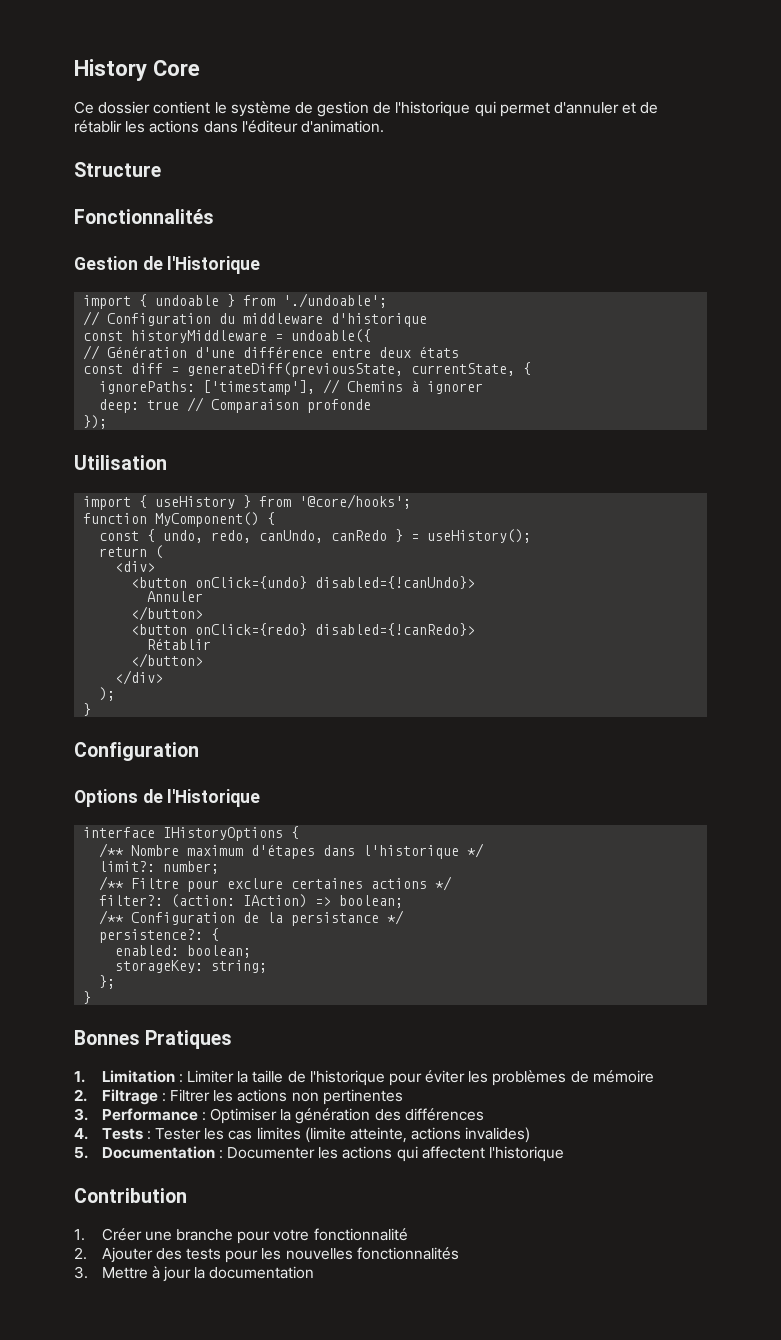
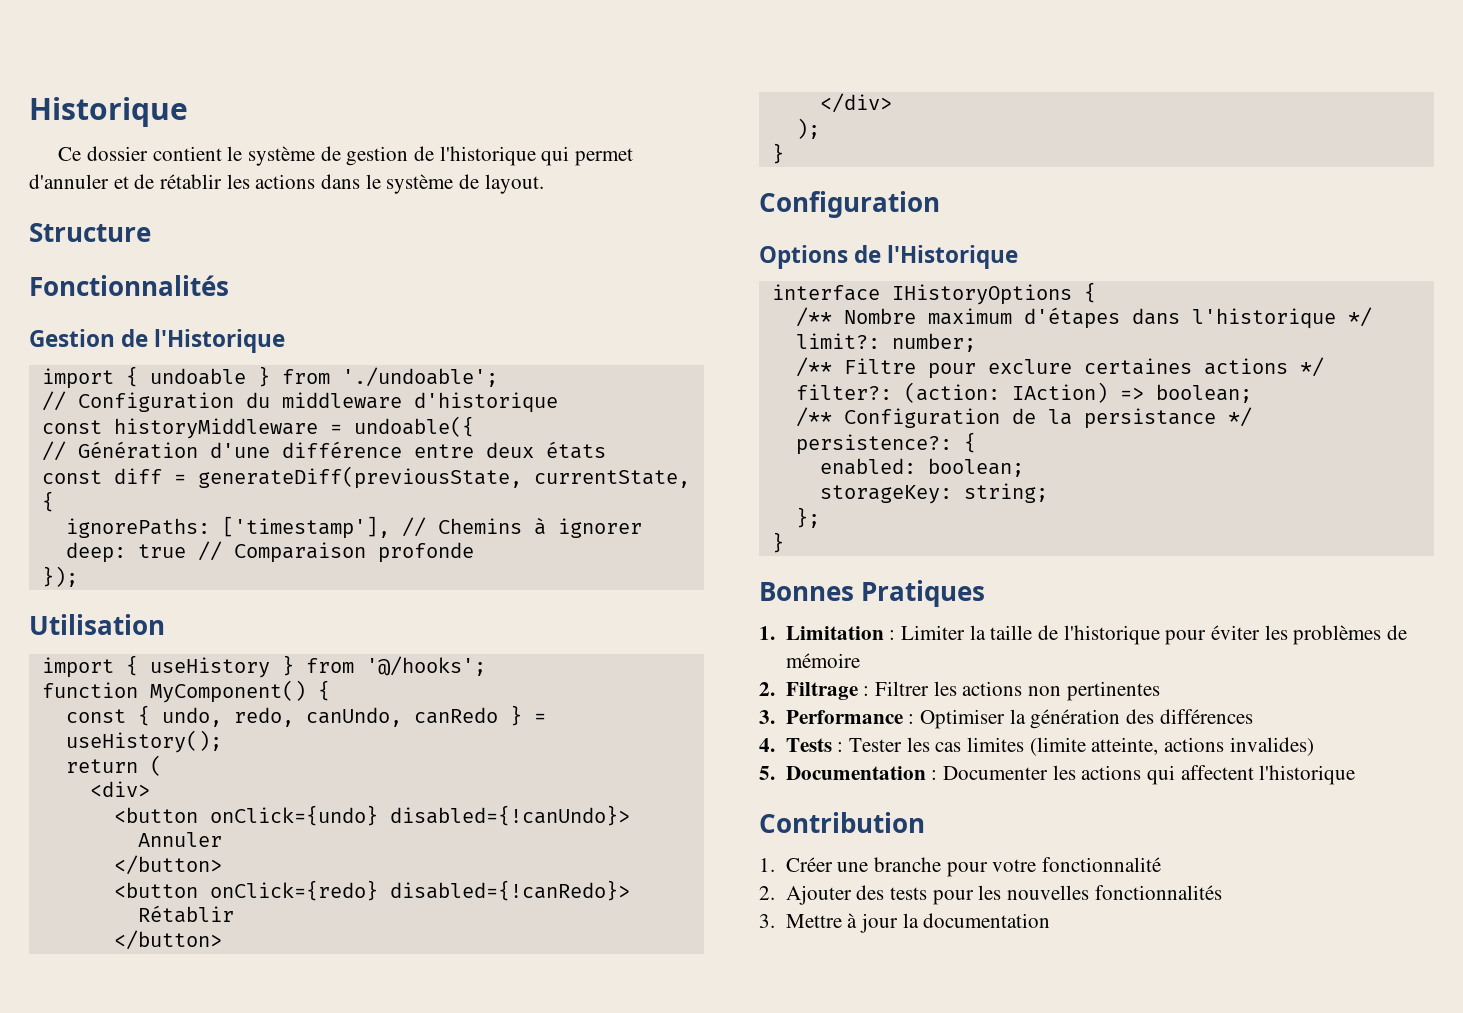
[74,59,200,81] History Core -> [29,97,188,127] Historique
[241,120,384,133] l'éditeur d'animation. -> [365,174,544,194] le système de layout.
[299,494,412,509] '@core/hooks'; -> [365,656,486,676] '@/hooks';

